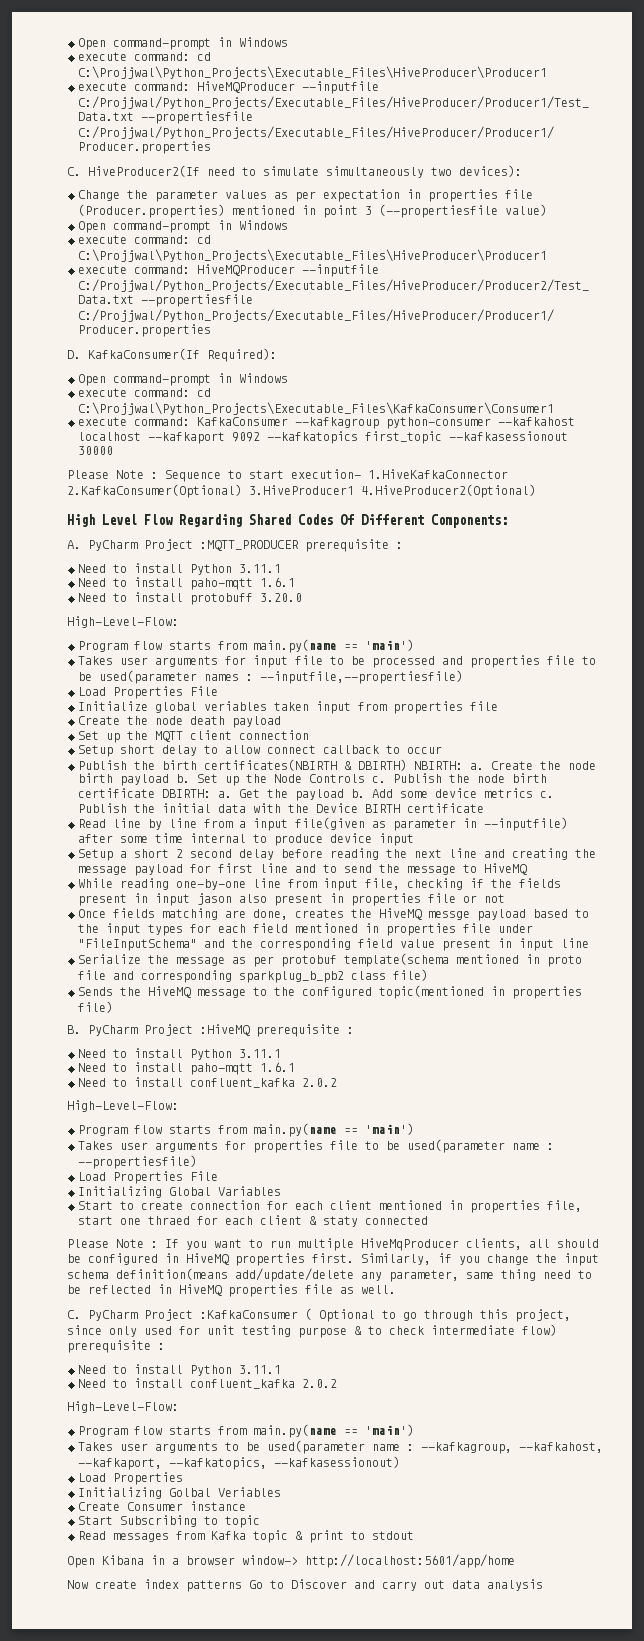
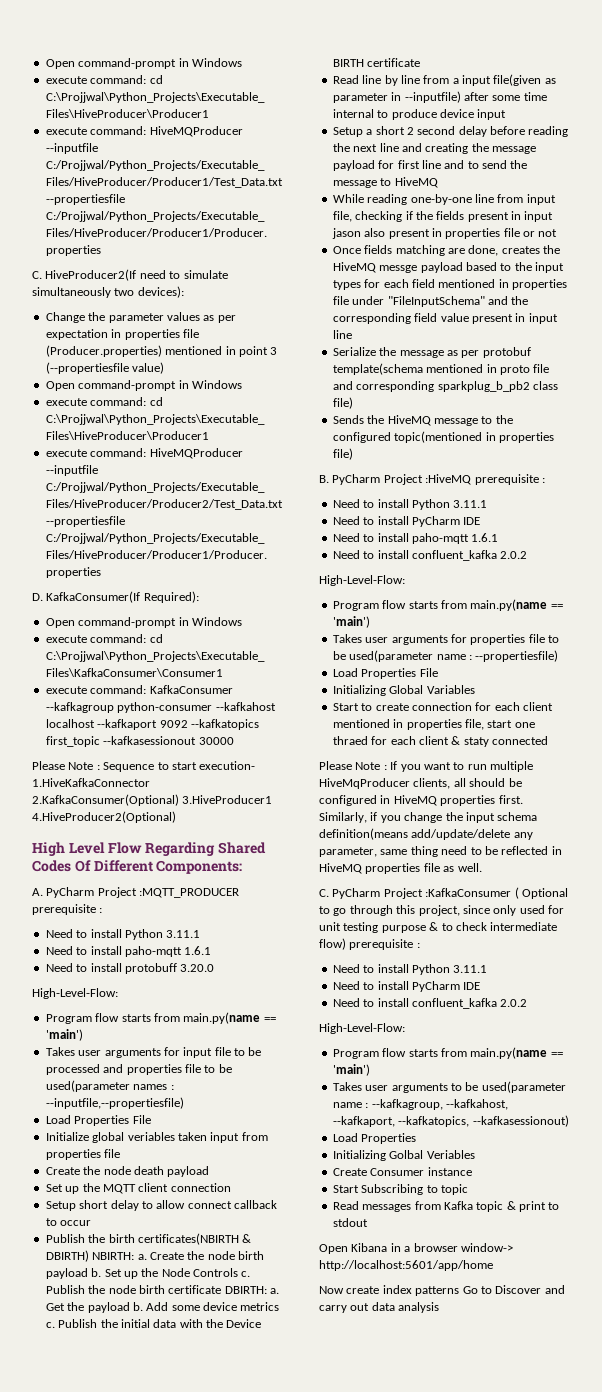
(281, 1053) none -> [332,516,481,527] // Need to install PyCharm IDE
(281, 1369) none -> [332,981,481,992] // Need to install PyCharm IDE

